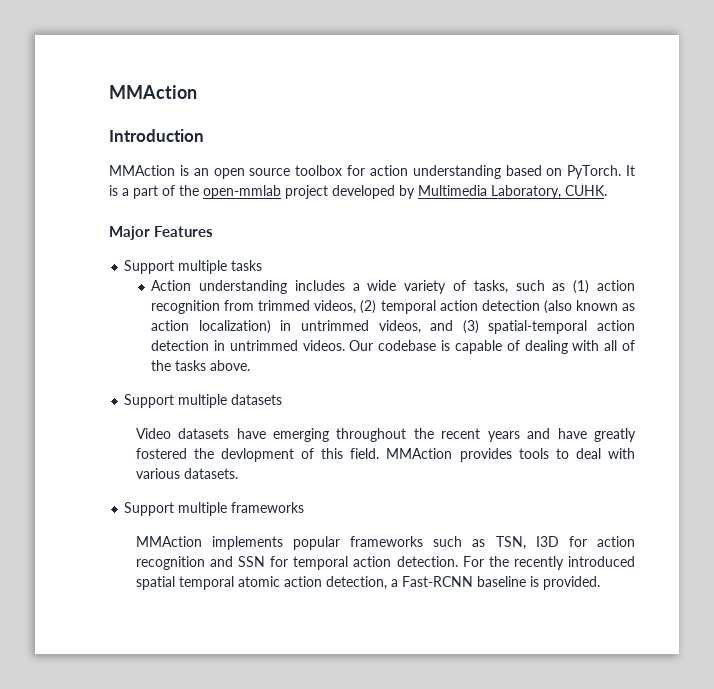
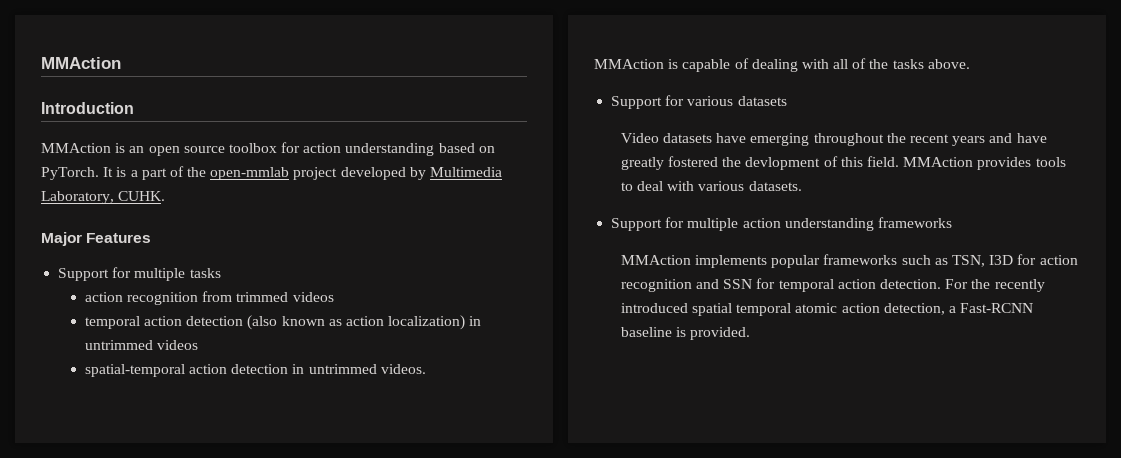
(175, 267) none -> [112,267,132,278] for
[151,280,590,294] Action understanding includes a wide variety of tasks, such as (1) -> (221, 273) none
[314,300,377,314] videos, (2) -> [292,292,334,302] videos //
[378,320,479,334] videos, and (3) -> [157,340,199,350] videos //
[349,340,437,351] Our codebase -> [594,59,664,69] // MMAction
[178,394,228,408] multiple -> [665,95,734,106] for various
[178,502,228,516] multiple -> [665,217,874,231] for multiple action understanding

